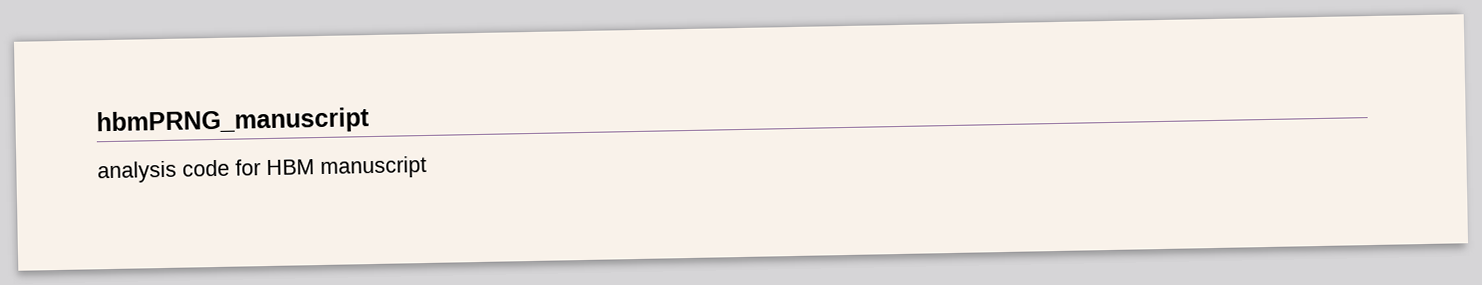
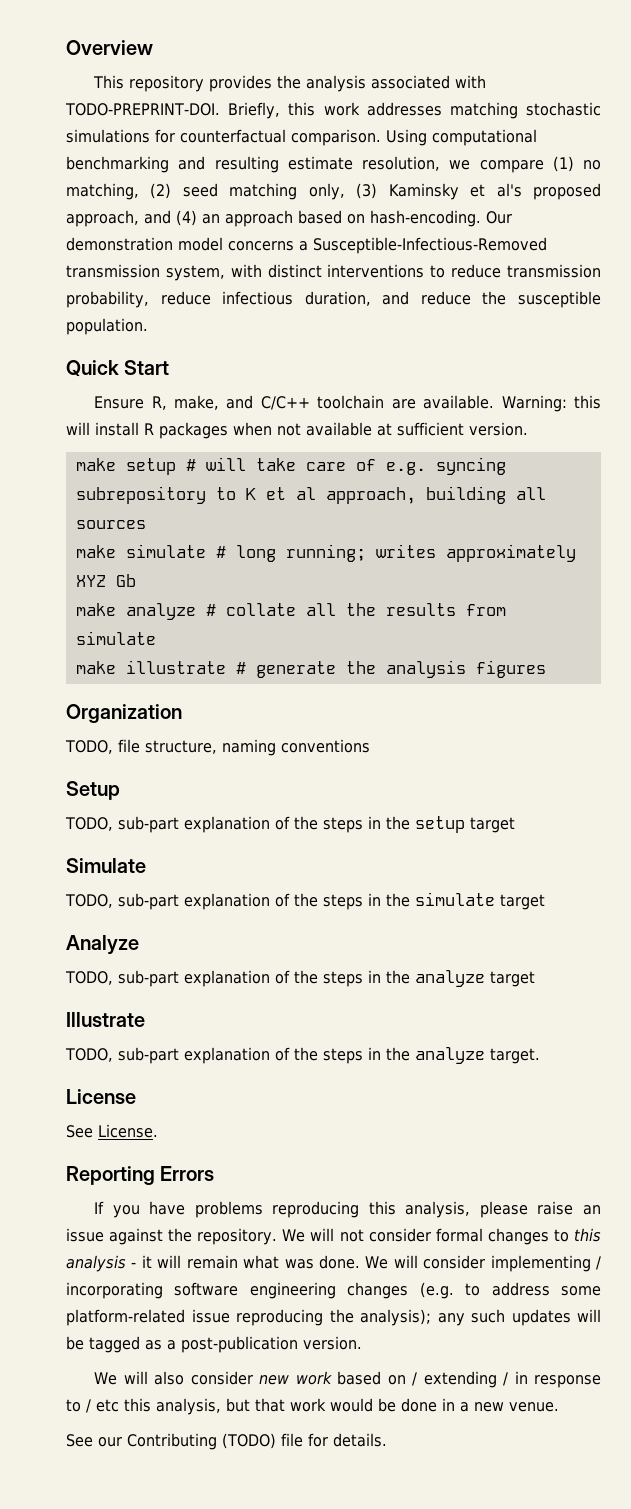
[96,107,370,137] [97,155,427,184] hbmPRNG_manuscript // analysis code for HBM manuscript -> [66,40,153,55] [93,75,487,92] [65,102,601,119] [66,129,537,146] [66,156,601,173] [66,183,602,200] [66,210,512,227] [66,237,547,254] [66,264,601,281] [66,291,601,308] [66,318,148,335] [66,360,170,377] [94,395,601,412] [66,422,528,439] [75,457,506,475] [75,486,546,504] [75,520,146,529] [75,544,576,562] [75,574,136,587] [75,603,506,620] [75,631,156,645] [75,660,546,678] [66,704,182,723] [65,739,370,756] [66,781,120,800] [65,816,515,833] [66,858,146,873] [65,892,545,910] [66,935,139,955] [65,970,535,987] [66,1012,145,1027] [65,1047,540,1064] [66,1089,136,1104] [66,1124,158,1138] [66,1166,215,1185] [94,1201,602,1218] [66,1228,601,1245] [66,1255,601,1272] [66,1282,602,1299] [66,1309,601,1326] [66,1336,362,1353] [94,1371,601,1388] [66,1398,559,1415] [66,1433,387,1450] Overview // This repository provides the analysis associated with TODO-PREPRINT-DOI. Briefly, this work addresses matching stochastic simulations for counterfactual comparison. Using computational benchmarking and resulting estimate resolution, we compare (1) no matching, (2) seed matching only, (3) Kaminsky et al's proposed approach, and (4) an approach based on hash-encoding. Our demonstration model concerns a Susceptible-Infectious-Removed transmission system, with distinct interventions to reduce transmission probability, reduce infectious duration, and reduce the susceptible population. // Quick Start // Ensure R, make, and C/C++ toolchain are available. Warning: this will install R packages when not available at sufficient version. // make setup # will take care of e.g. syncing subrepository to K et al approach, building all sources // make simulate # long running; writes approximately XYZ Gb // make analyze # collate all the results from simulate // make illustrate # generate the analysis figures // Organization // TODO, file structure, naming conventions // Setup // TODO, sub-part explanation of the steps in the setup target // Simulate // TODO, sub-part explanation of the steps in the simulate target // Analyze // TODO, sub-part explanation of the steps in the analyze target // Illustrate // TODO, sub-part explanation of the steps in the analyze target. // License // See License. // Reporting Errors // If you have problems reproducing this analysis, please raise an issue against the repository. We will not consider formal changes to this analysis - it will remain what was done. We will consider implementing / incorporating software engineering changes (e.g. to address some platform-related issue reproducing the analysis); any such updates will be tagged as a post-publication version. // We will also consider new work based on / extending / in response to / etc this analysis, but that work would be done in a new venue. // See our Contributing (TODO) file for details.

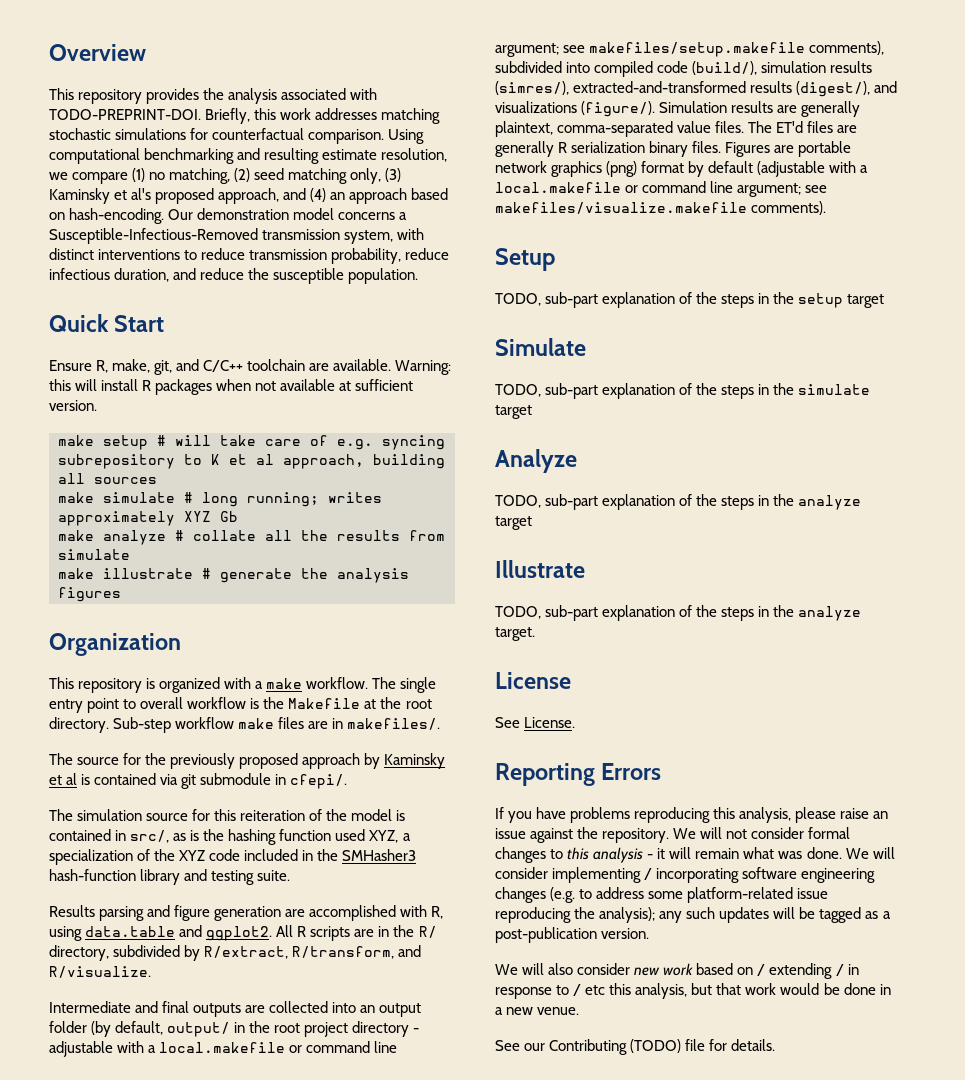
(220, 402) none -> [154,360,173,375] git,
[65,739,370,756] TODO, file structure, naming conventions -> [49,677,437,693] [49,697,432,713] [49,717,441,733] [49,753,446,769] [49,773,348,789] [49,809,406,821] [49,829,411,845] [49,849,417,865] [49,869,291,885] [49,905,444,921] [49,925,437,941] [49,945,422,961] [49,966,151,978] [49,1001,422,1017] [49,1021,420,1037] [49,1041,398,1057] [495,41,885,57] [495,61,873,77] [495,81,898,97] [495,101,861,117] [495,121,858,137] [495,141,852,157] [495,161,869,177] [495,181,828,197] [495,201,827,215] This repository is organized with a make workflow. The single entry point to overall workflow is the Makefile at the root directory. Sub-step workflow make files are in makefiles/. // The source for the previously proposed approach by Kaminsky et al is contained via git submodule in cfepi/. // The simulation source for this reiteration of the model is contained in src/, as is the hashing function used XYZ, a specialization of the XYZ code included in the SMHasher3 hash-function library and testing suite. // Results parsing and figure generation are accomplished with R, using data.table and ggplot2. All R scripts are in the R/ directory, subdivided by R/extract, R/transform, and R/visualize. // Intermediate and final outputs are collected into an output folder (by default, output/ in the root project directory - adjustable with a local.makefile or command line argument; see makefiles/setup.makefile comments), subdivided into compiled code (build/), simulation results (simres/), extracted-and-transformed results (digest/), and visualizations (figure/). Simulation results are generally plaintext, comma-separated value files. The ET'd files are generally R serialization binary files. Figures are portable network graphics (png) format by default (adjustable with a local.makefile or command line argument; see makefiles/visualize.makefile comments).

